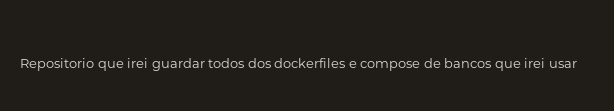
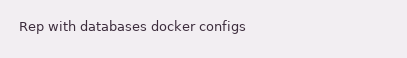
[20,58,577,71] Repositorio que irei guardar todos dos dockerfiles e compose de bancos que irei usar -> [19,20,246,34] Rep with databases docker configs

